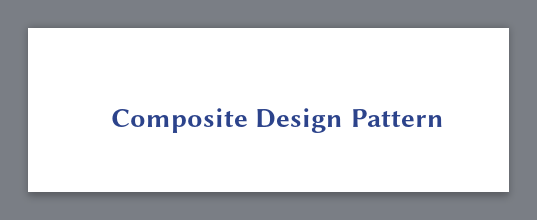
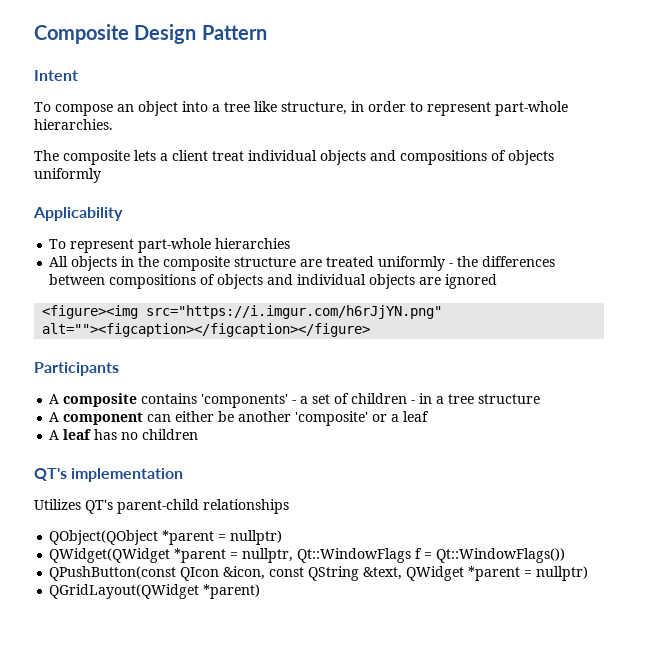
(444, 118) none -> [34,70,78,81] [34,101,568,116] [34,119,113,130] [34,150,554,165] [34,168,101,183] [33,207,123,221] [49,238,291,253] [49,256,556,271] [49,274,498,289] [42,305,443,319] [42,323,371,337] [34,362,119,376] [49,393,541,408] [49,411,430,426] [49,429,199,440] [34,468,184,482] [34,499,289,514] [49,530,283,545] [49,548,566,563] [49,566,589,581] [49,584,261,599] // Intent // To compose an object into a tree like structure, in order to represent part-whole hierarchies. // The composite lets a client treat individual objects and compositions of objects uniformly // Applicability // To represent part-whole hierarchies // All objects in the composite structure are treated uniformly - the differences between compositions of objects and individual objects are ignored // <figure><img src="https://i.imgur.com/h6rJjYN.png" alt=""><figcaption></figcaption></figure> // Participants // A composite contains 'components' - a set of children - in a tree structure // A component can either be another 'composite' or a leaf // A leaf has no children // QT's implementation // Utilizes QT's parent-child relationships // QObject(QObject *parent = nullptr) // QWidget(QWidget *parent = nullptr, Qt::WindowFlags f = Qt::WindowFlags()) // QPushButton(const QIcon &icon, const QString &text, QWidget *parent = nullptr) // QGridLayout(QWidget *parent)

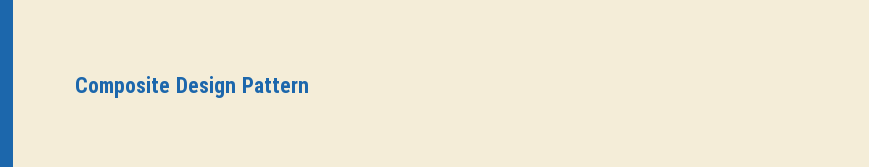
[34,70,78,81] [34,101,568,116] [34,119,113,130] [34,150,554,165] [34,168,101,183] [33,207,123,221] [49,238,291,253] [49,256,556,271] [49,274,498,289] [42,305,443,319] [42,323,371,337] [34,362,119,376] [49,393,541,408] [49,411,430,426] [49,429,199,440] [34,468,184,482] [34,499,289,514] [49,530,283,545] [49,548,566,563] [49,566,589,581] [49,584,261,599] // Intent // To compose an object into a tree like structure, in order to represent part-whole hierarchies. // The composite lets a client treat individual objects and compositions of objects uniformly // Applicability // To represent part-whole hierarchies // All objects in the composite structure are treated uniformly - the differences between compositions of objects and individual objects are ignored // <figure><img src="https://i.imgur.com/h6rJjYN.png" alt=""><figcaption></figcaption></figure> // Participants // A composite contains 'components' - a set of children - in a tree structure // A component can either be another 'composite' or a leaf // A leaf has no children // QT's implementation // Utilizes QT's parent-child relationships // QObject(QObject *parent = nullptr) // QWidget(QWidget *parent = nullptr, Qt::WindowFlags f = Qt::WindowFlags()) // QPushButton(const QIcon &icon, const QString &text, QWidget *parent = nullptr) // QGridLayout(QWidget *parent) -> (309, 85) none

